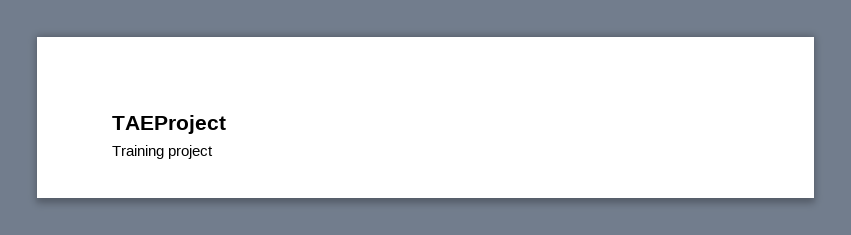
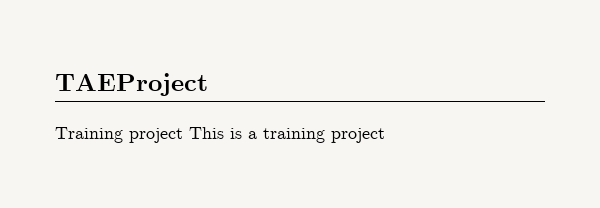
(214, 152) none -> [189,127,385,143] This is a training project

